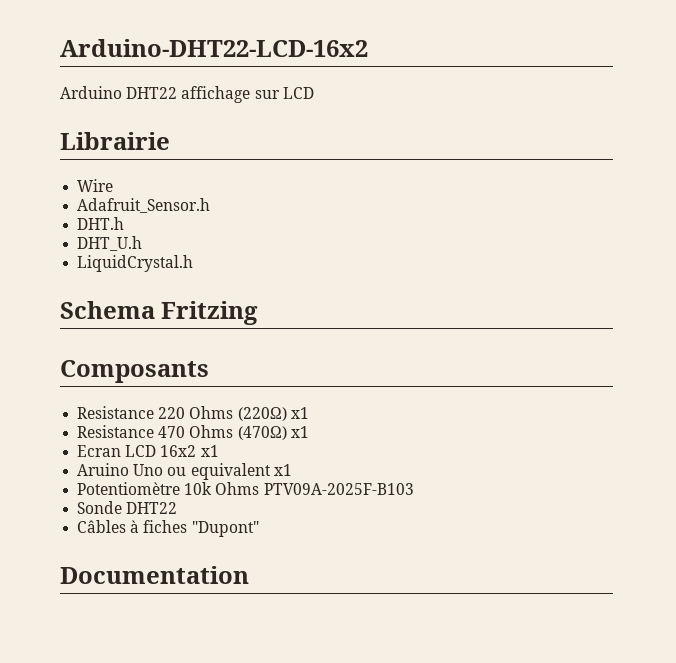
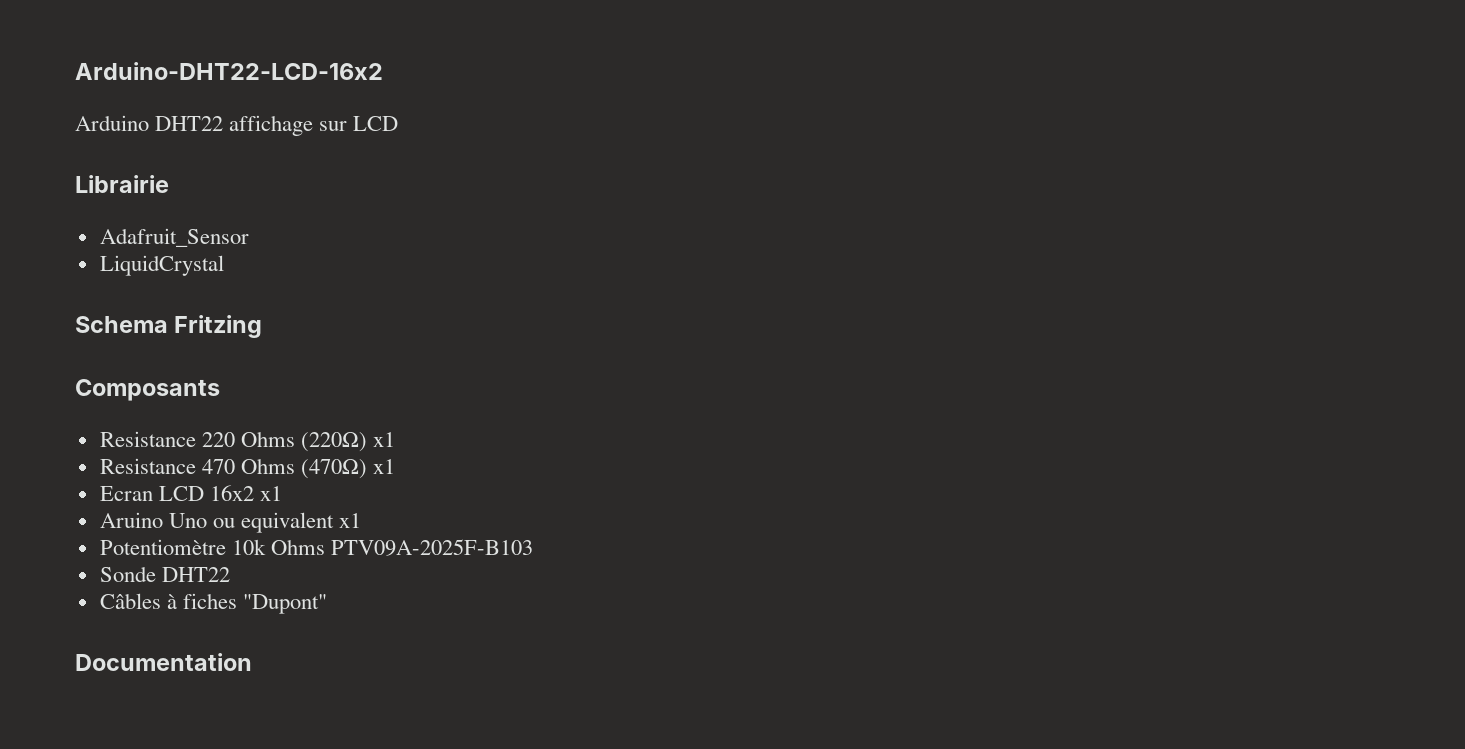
[77,179,114,192] [77,198,211,213] [77,217,125,230] [77,236,143,251] [77,255,194,272] Wire // Adafruit_Sensor.h // DHT.h // DHT_U.h // LiquidCrystal.h -> [99,228,249,247] [99,255,224,276] Adafruit_Sensor // LiquidCrystal

